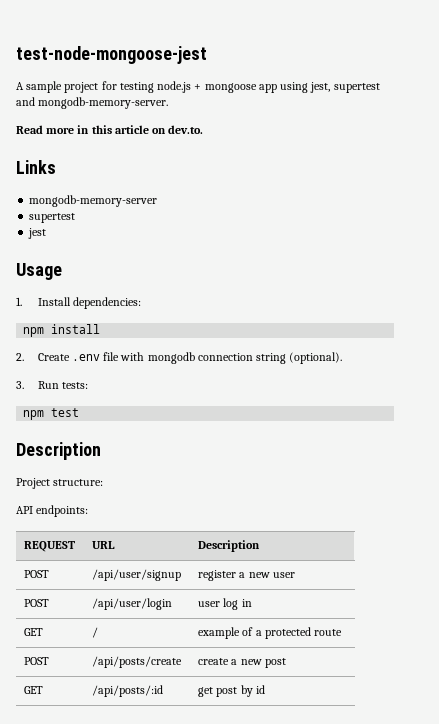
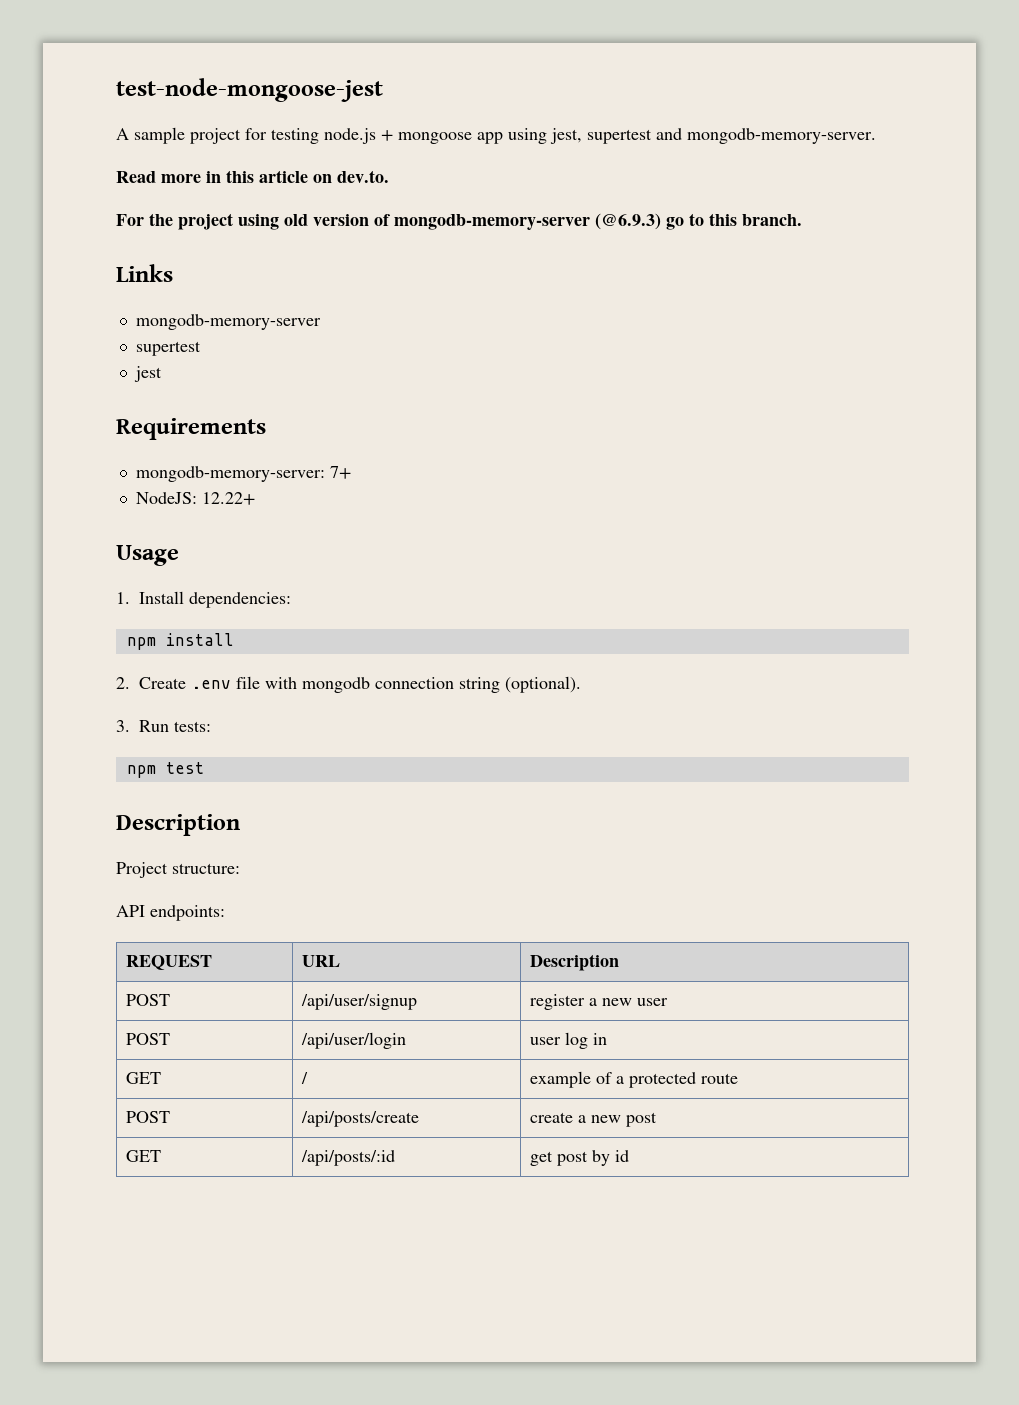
(204, 129) none -> [116,213,802,230] // For the project using old version of mongodb-memory-server (@6.9.3) go to this branch.
(47, 233) none -> [116,418,266,440] [135,466,351,482] [135,492,255,505] // Requirements // mongodb-memory-server: 7+ // NodeJS: 12.22+

